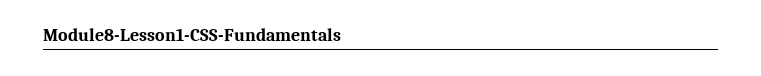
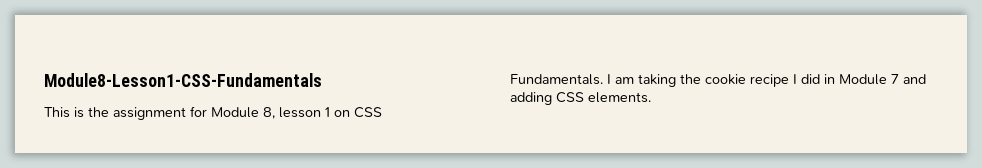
(341, 34) none -> [44,106,382,120] [510,74,926,87] [510,92,651,105] // This is the assignment for Module 8, lesson 1 on CSS Fundamentals. I am taking the cookie recipe I did in Module 7 and adding CSS elements.

